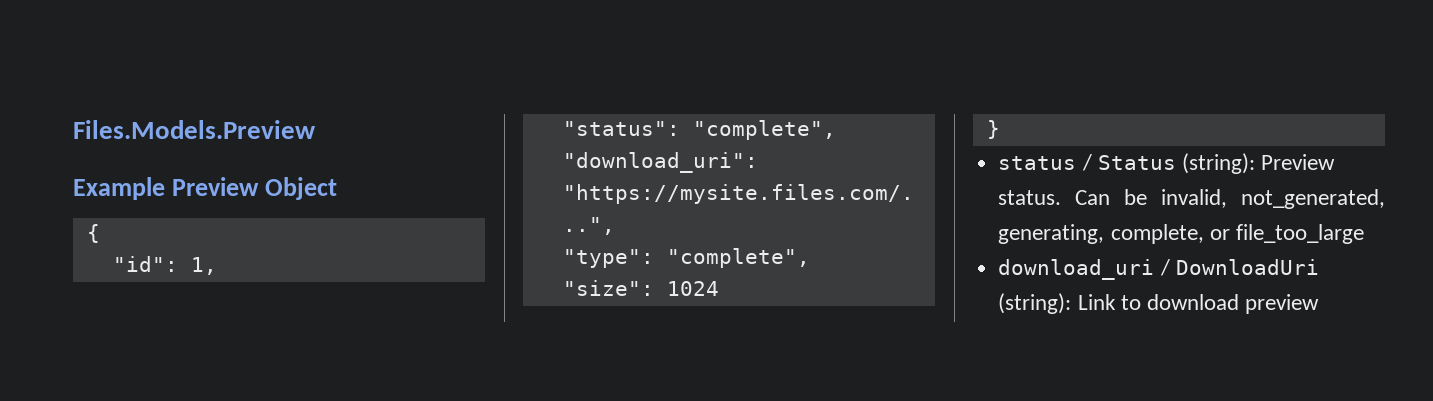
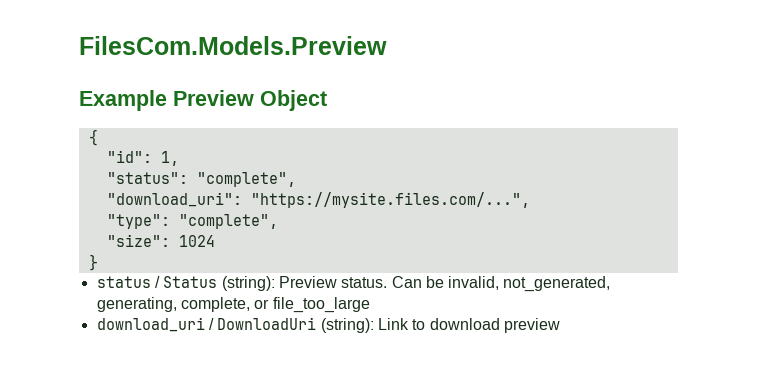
[73,120,316,139] Files.Models.Preview -> [79,36,387,55] FilesCom.Models.Preview

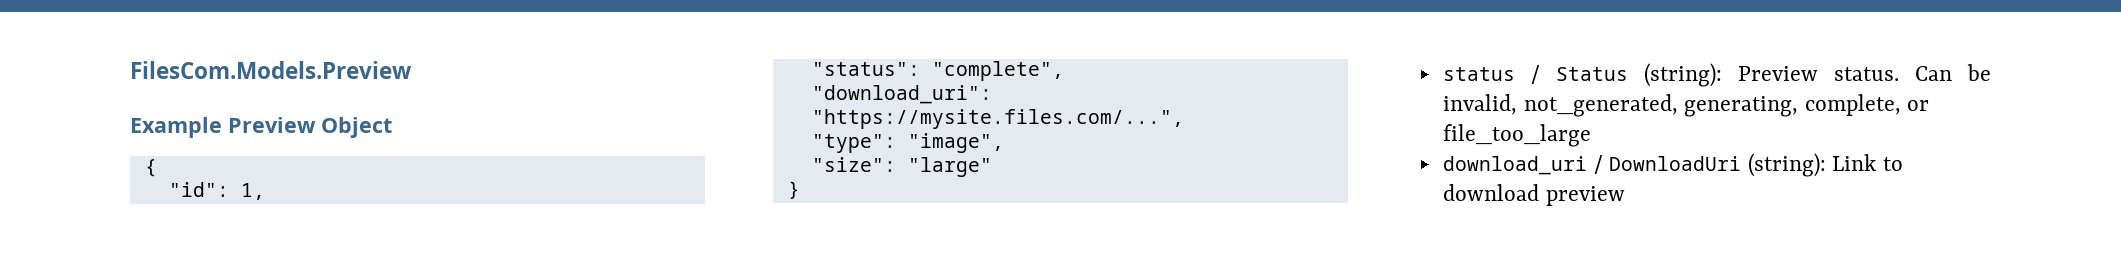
[178,214,278,229] "complete", -> [907,133,1004,153] "image",
[178,235,215,247] 1024 -> [907,157,992,177] "large"

